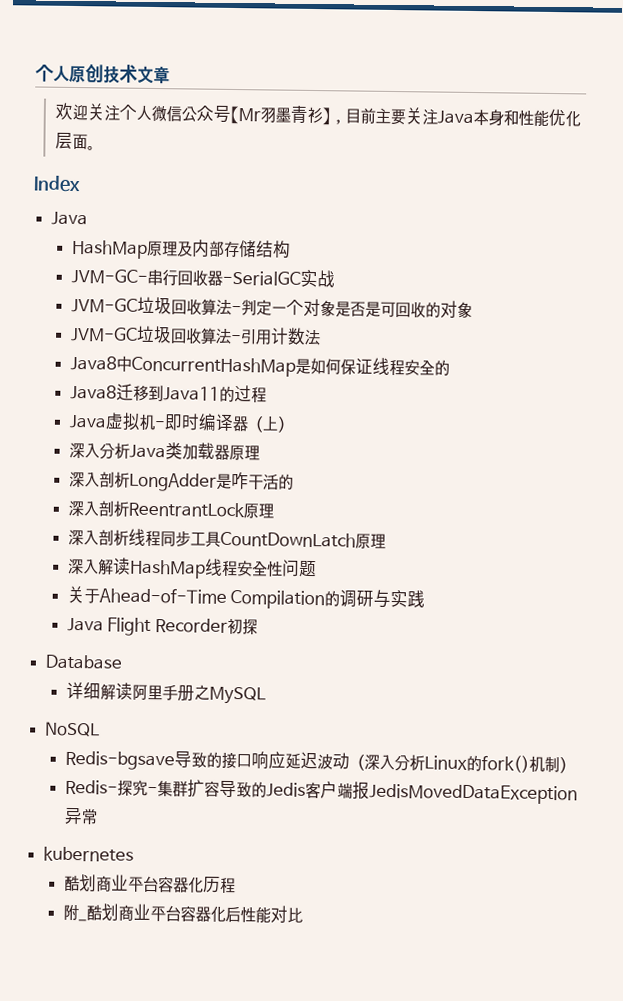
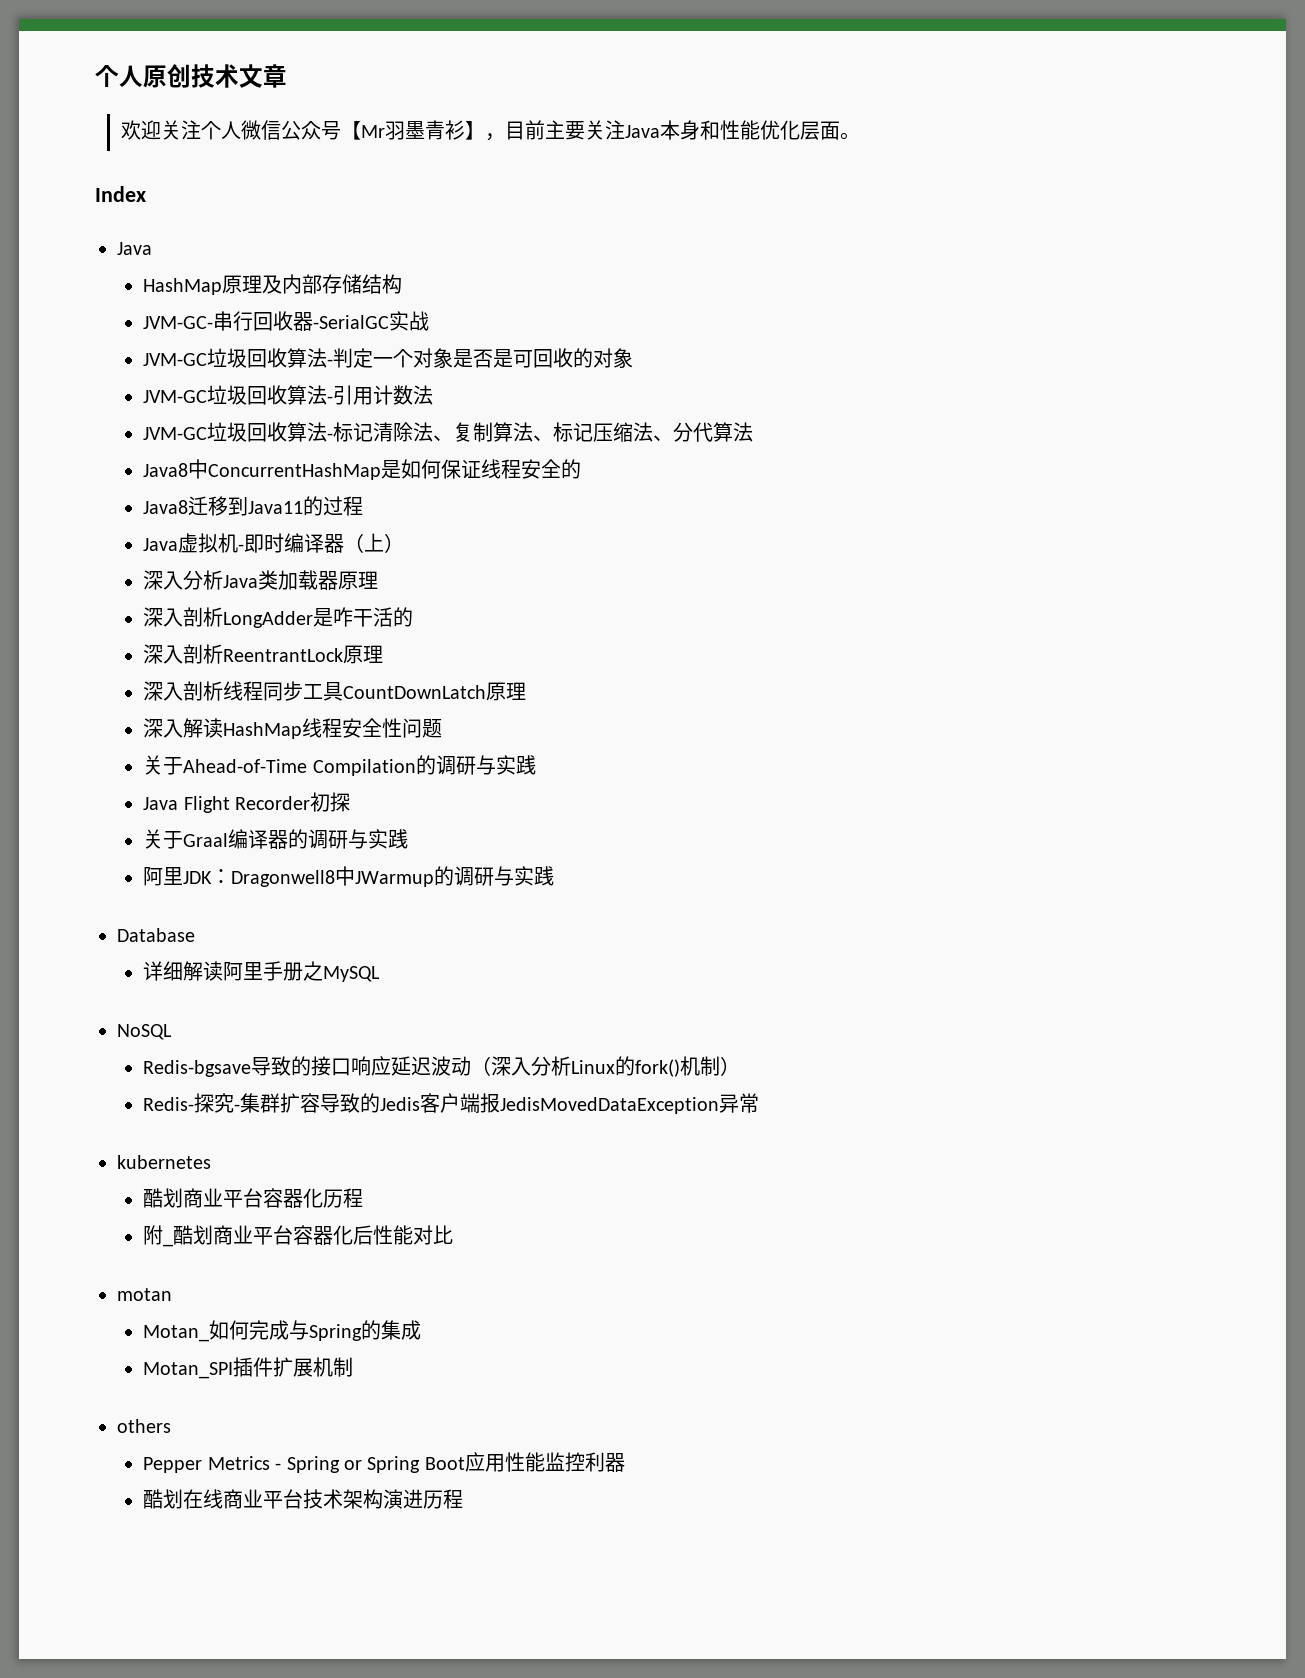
(321, 337) none -> [143,422,754,442] // JVM-GC垃圾回收算法-标记清除法、复制算法、标记压缩法、分代算法
(258, 626) none -> [143,829,409,849] [143,866,555,887] // 关于Graal编译器的调研与实践 // 阿里JDK：Dragonwell8中JWarmup的调研与实践
(303, 915) none -> [117,1288,172,1301] [143,1320,422,1342] [143,1357,354,1379] [117,1419,171,1433] [143,1452,625,1473] [143,1489,464,1509] // motan // Motan_如何完成与Spring的集成 // Motan_SPI插件扩展机制 // others // Pepper Metrics - Spring or Spring Boot应用性能监控利器 // 酷划在线商业平台技术架构演进历程

